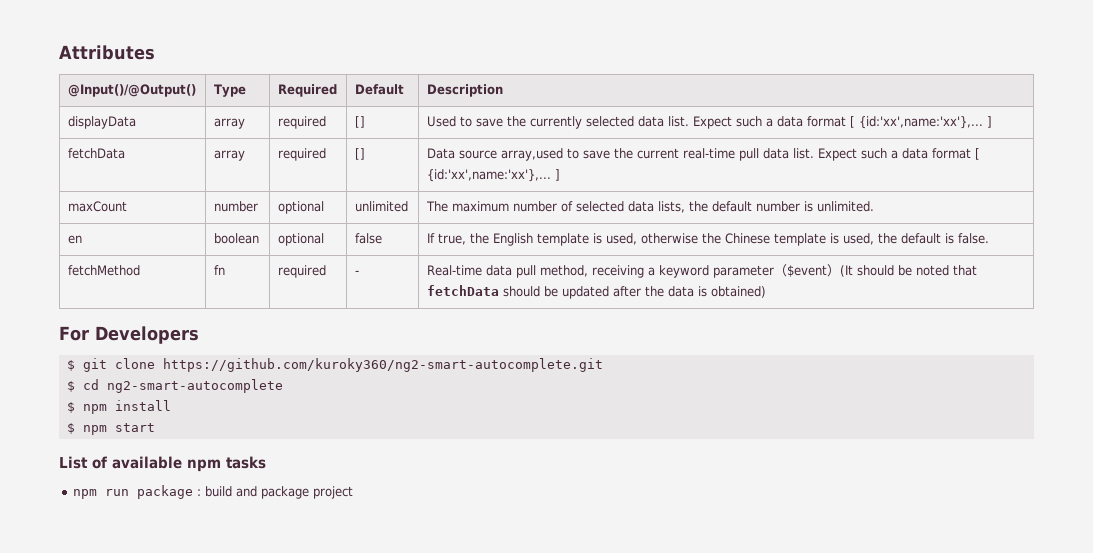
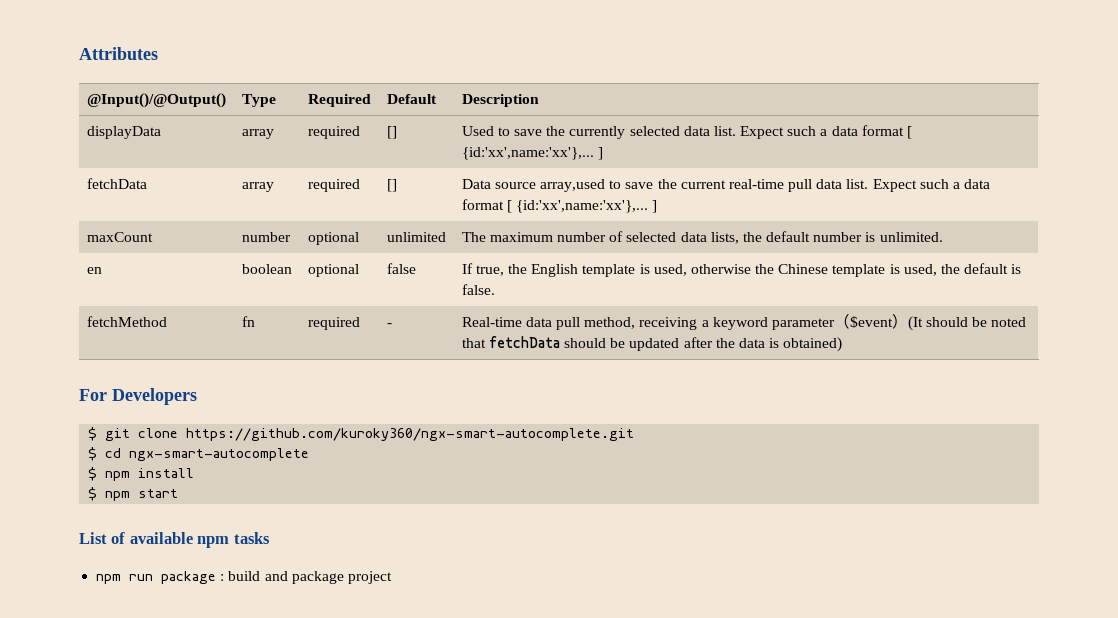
[162,358,603,372] https://github.com/kuroky360/ng2-smart-autocomplete.git -> [186,428,635,441] https://github.com/kuroky360/ngx-smart-autocomplete.git
[106,379,283,393] ng2-smart-autocomplete -> [129,448,310,461] ngx-smart-autocomplete

